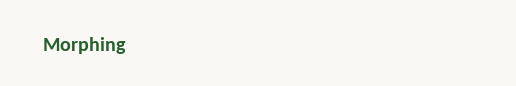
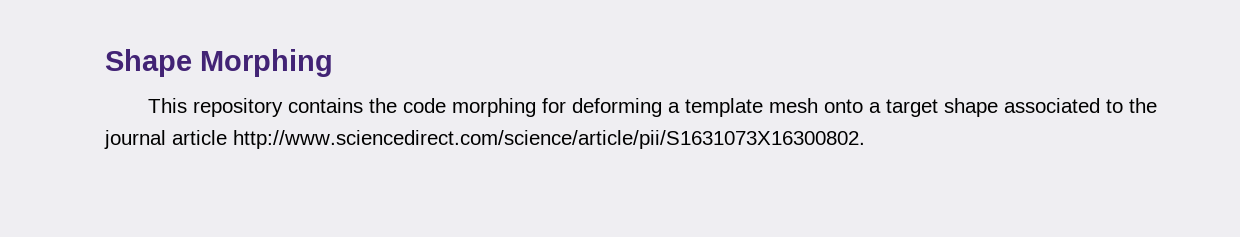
(43, 45) none -> [105,49,192,77] Shape
(126, 45) none -> [148,98,1158,117] [104,130,865,149] // This repository contains the code morphing for deforming a template mesh onto a target shape associated to the journal article http://www.sciencedirect.com/science/article/pii/S1631073X16300802.

